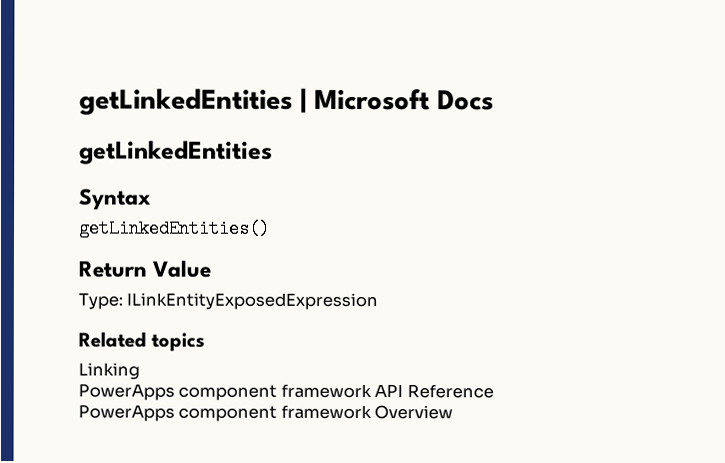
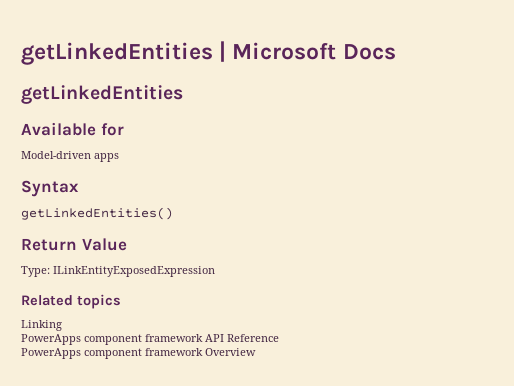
(273, 152) none -> [21,122,124,136] [21,151,119,162] // Available for // Model-driven apps

